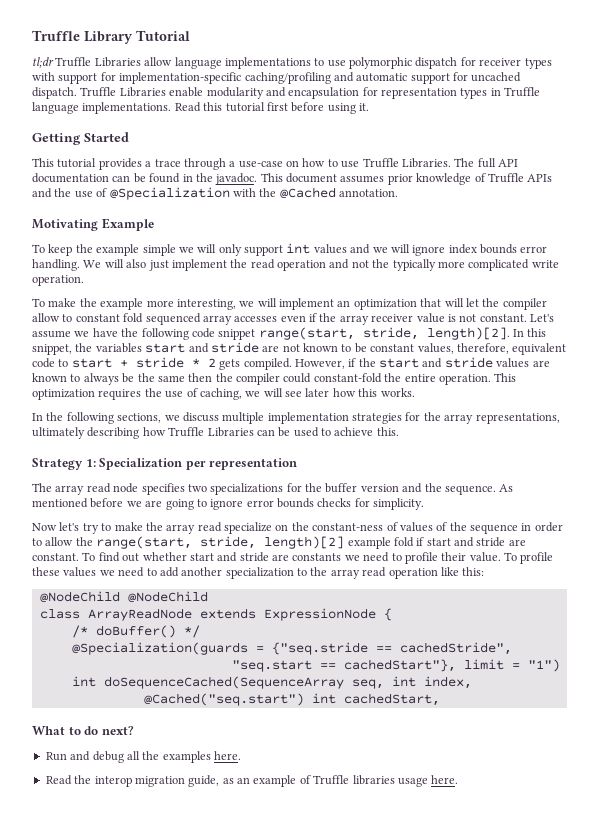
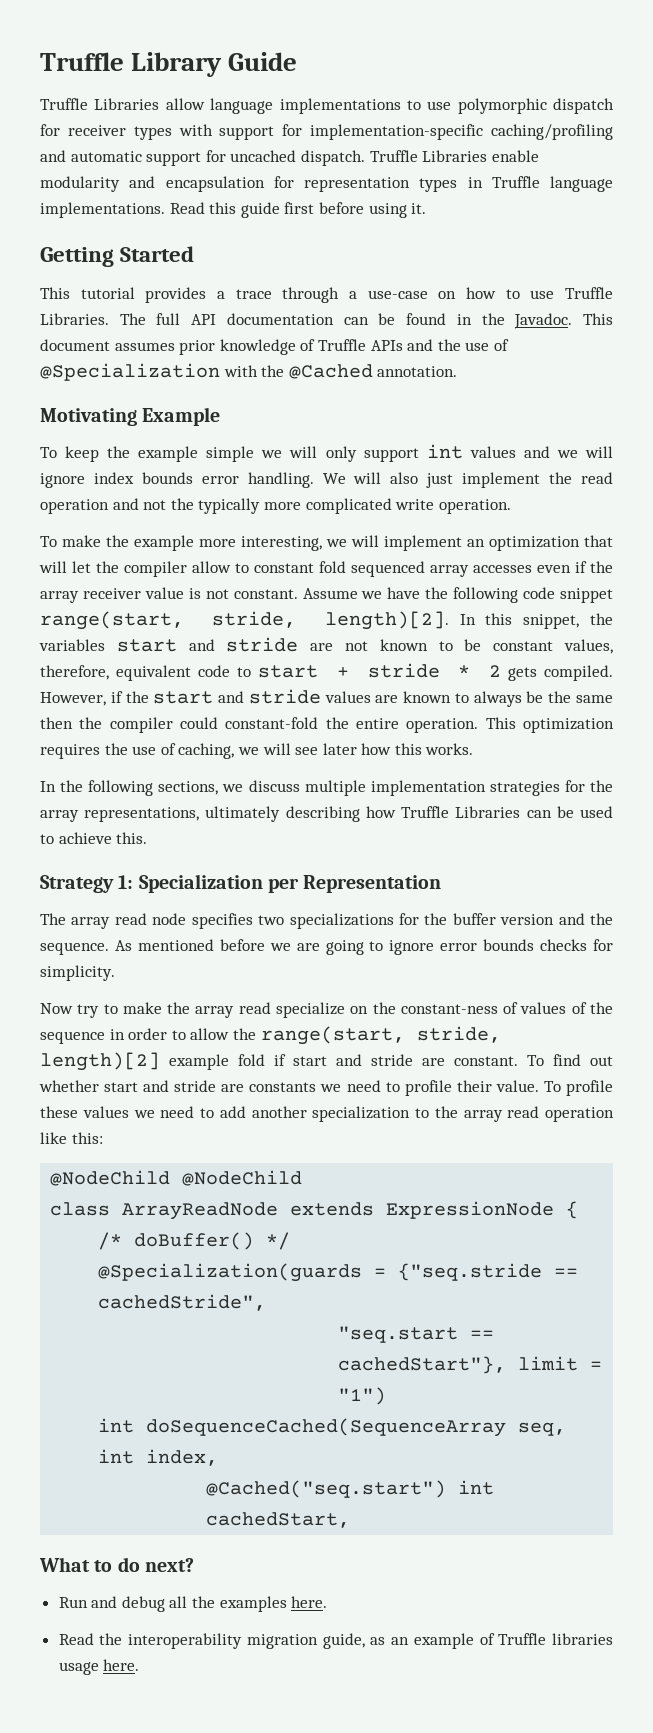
[136,30,190,41] [32,57,54,68] Tutorial // tl;dr -> [228,52,298,71] Guide //
[225,102,265,112] tutorial -> [240,202,280,218] guide
[215,173,258,185] javadoc. -> [514,313,573,329] Javadoc.
[530,314,554,322] [32,330,71,338] Let's assume -> [302,588,358,599] Assume
[209,458,298,470] representation -> [303,875,442,893] Representation
[59,522,80,531] let's -> (73, 1008) none
[94,776,132,787] interop -> [128,1633,243,1649] interoperability

